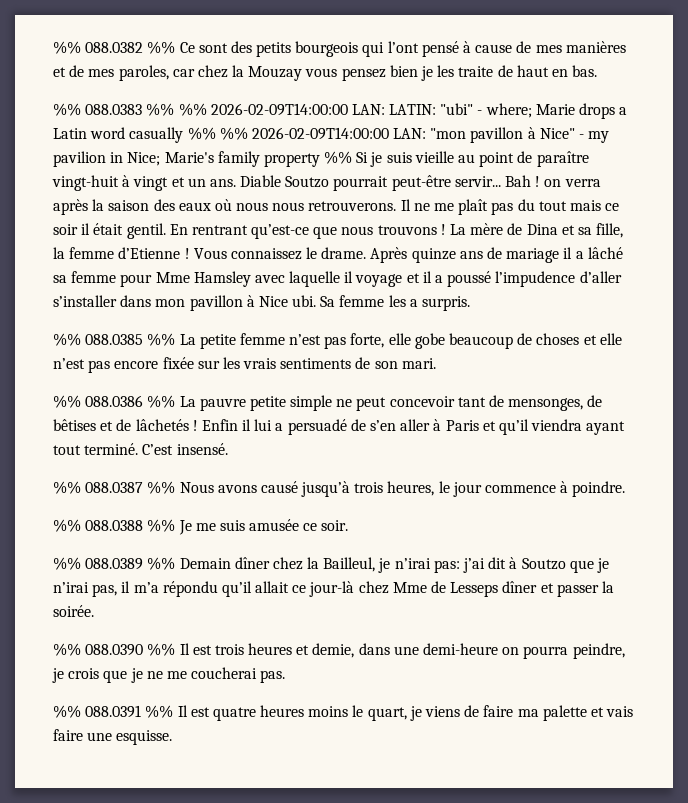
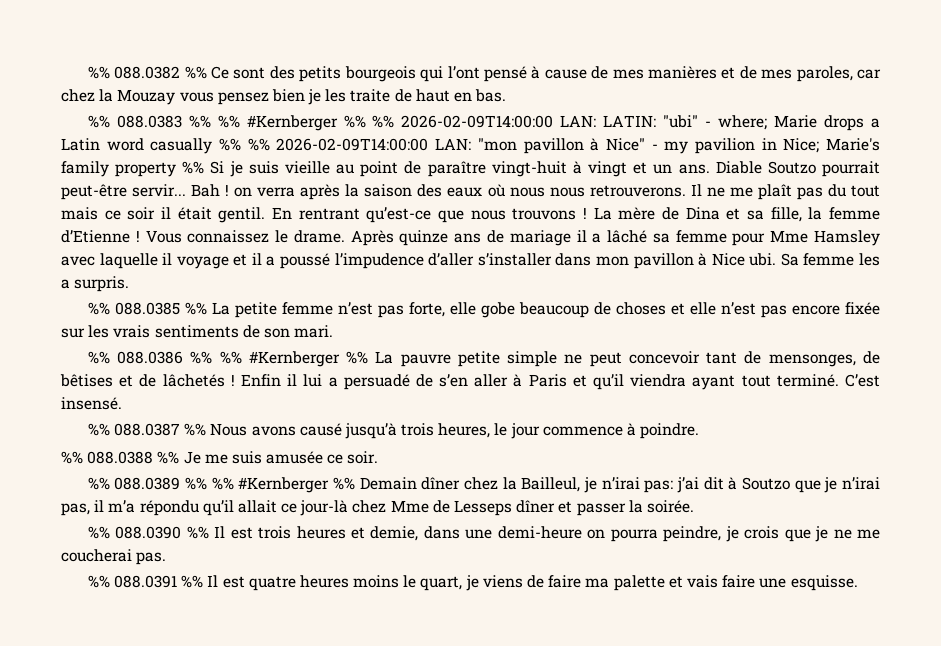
(207, 109) none -> [246,115,395,131] #Kernberger %% %%
(176, 401) none -> [219,351,369,367] %% #Kernberger %%
(176, 563) none -> [211,477,356,493] %% #Kernberger %%

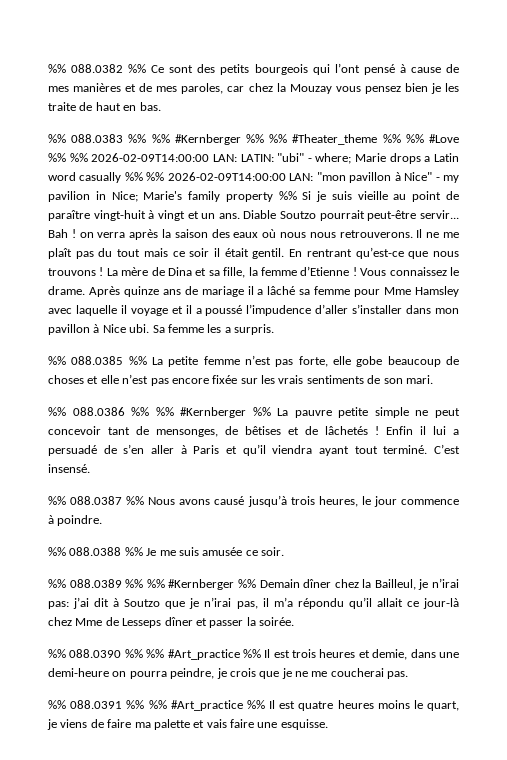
(395, 121) none -> [292,134,459,145] [48,153,88,162] #Theater_theme %% %% #Love %% %%
(209, 532) none -> [146,649,261,660] %% #Art_practice %%
(204, 581) none -> [148,700,265,711] %% #Art_practice %%

